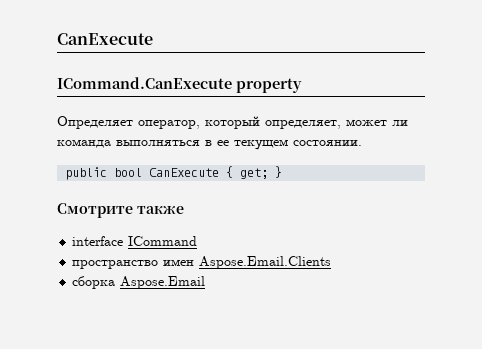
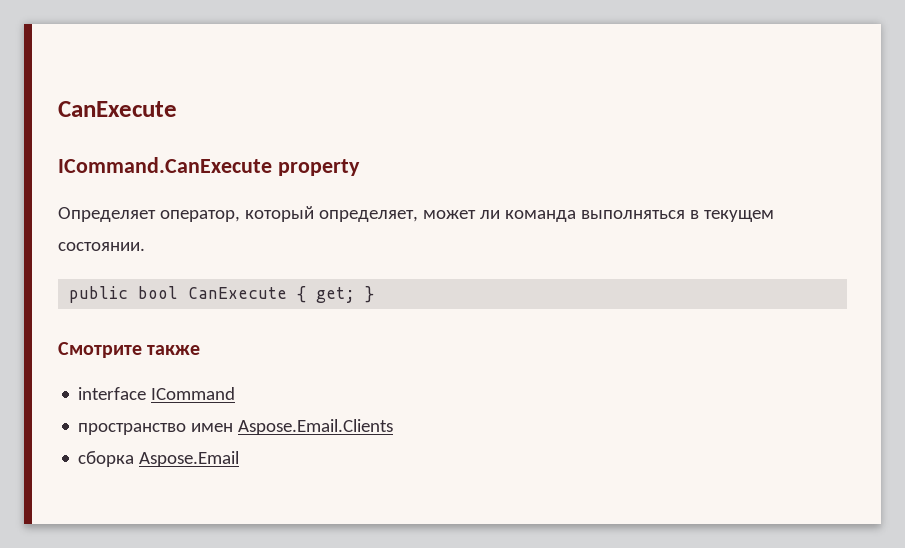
[217,140,229,146] ее -> (699, 214) none

